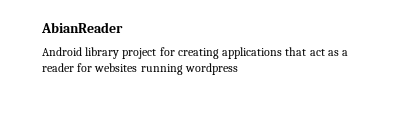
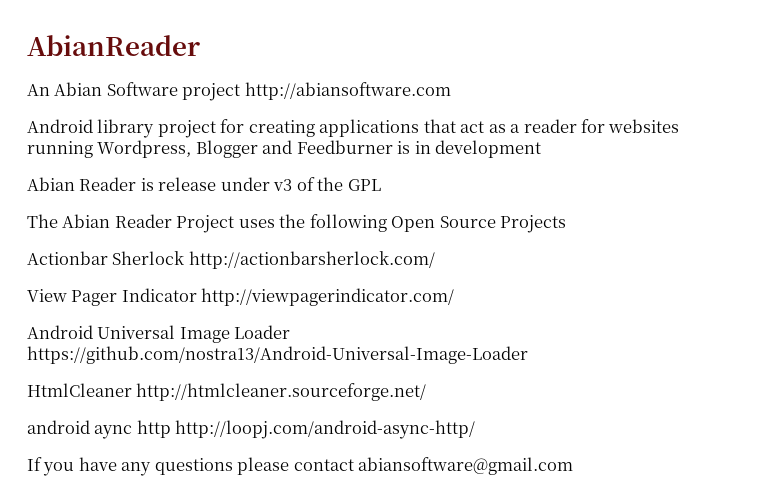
(123, 27) none -> [27,82,451,101] // An Abian Software project http://abiansoftware.com
[184,63,238,75] wordpress -> [97,140,542,158] [27,177,381,191] [27,214,567,233] [27,251,435,269] [27,288,455,306] [27,325,291,343] [27,346,528,364] [27,383,427,401] [27,420,476,439] [27,457,574,476] Wordpress, Blogger and Feedburner is in development // Abian Reader is release under v3 of the GPL // The Abian Reader Project uses the following Open Source Projects // Actionbar Sherlock http://actionbarsherlock.com/ // View Pager Indicator http://viewpagerindicator.com/ // Android Universal Image Loader https://github.com/nostra13/Android-Universal-Image-Loader // HtmlCleaner http://htmlcleaner.sourceforge.net/ // android aync http http://loopj.com/android-async-http/ // If you have any questions please contact abiansoftware@gmail.com

